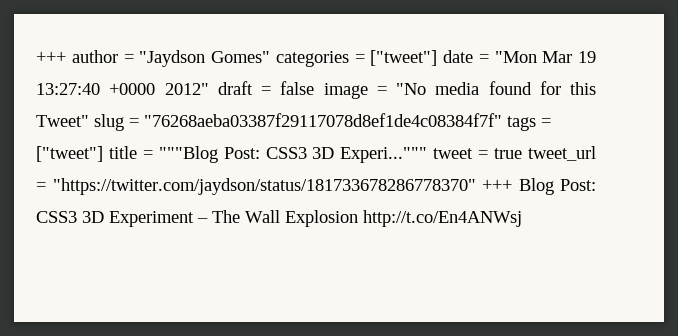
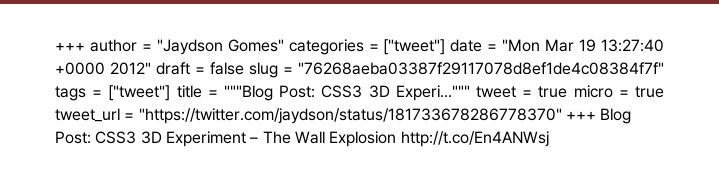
[323,81,596,99] [36,115,89,127] image = "No media found for this Tweet" -> (244, 68) none
(523, 153) none -> [573,85,664,98] micro = true

